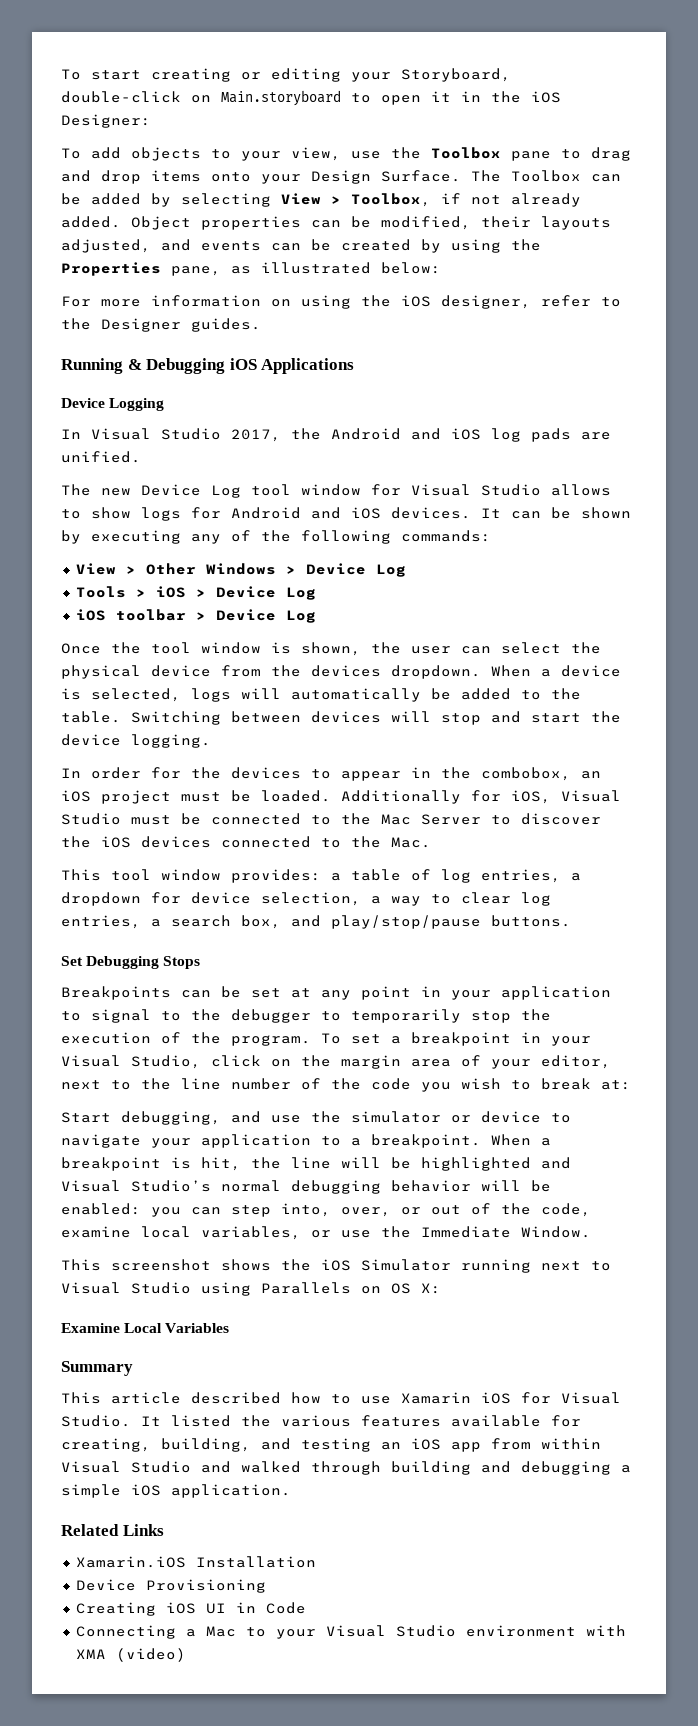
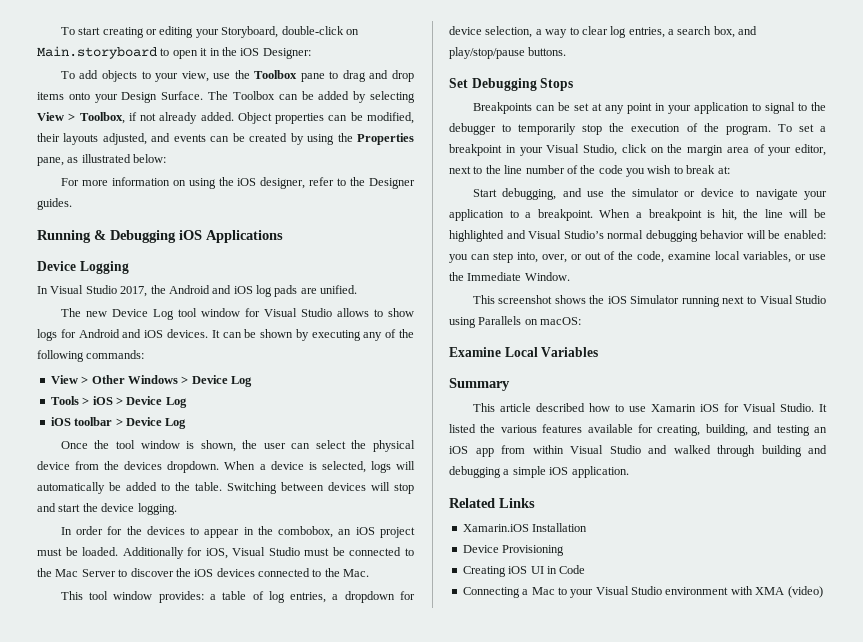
[391,1283,441,1294] OS X: -> [540,317,582,325] macOS:

